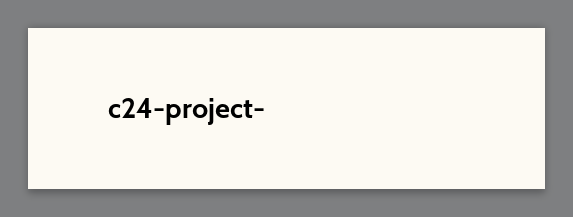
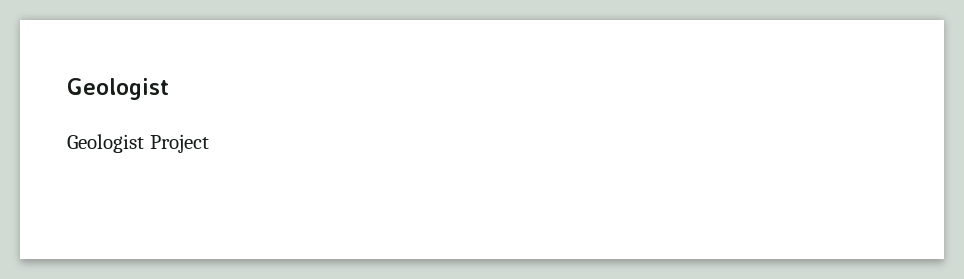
[108,98,265,125] c24-project- -> [67,78,169,100] [67,134,209,153] Geologist // Geologist Project

